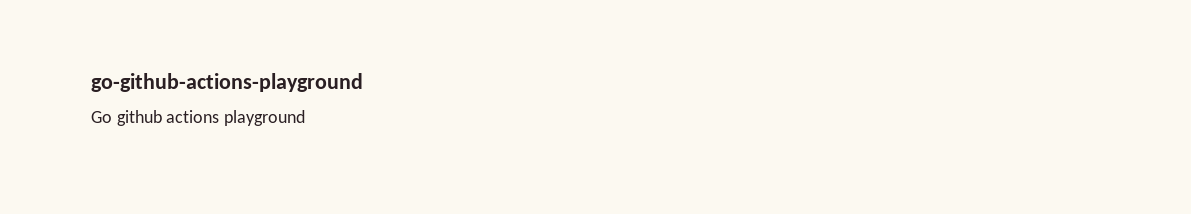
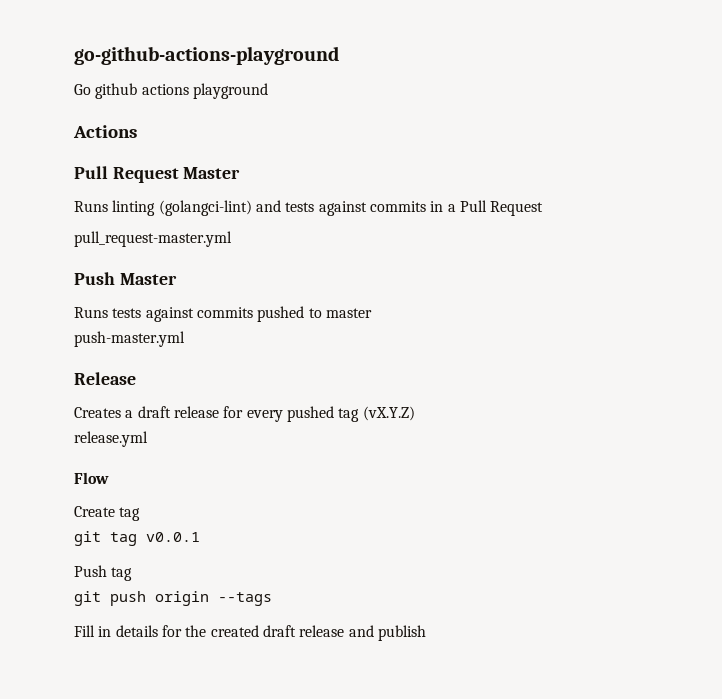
(306, 118) none -> [73,125,137,138] [74,166,241,183] [74,200,544,216] [74,231,232,247] [74,272,177,285] [74,306,372,322] [74,331,185,347] [74,372,136,385] [74,406,415,422] [74,431,148,447] [74,472,109,484] [74,506,141,521] [74,531,200,546] [74,565,133,581] [74,591,272,606] [74,625,426,641] // Actions // Pull Request Master // Runs linting (golangci-lint) and tests against commits in a Pull Request // pull_request-master.yml // Push Master // Runs tests against commits pushed to master // push-master.yml // Release // Creates a draft release for every pushed tag (vX.Y.Z) // release.yml // Flow // Create tag // git tag v0.0.1 // Push tag // git push origin --tags // Fill in details for the created draft release and publish

